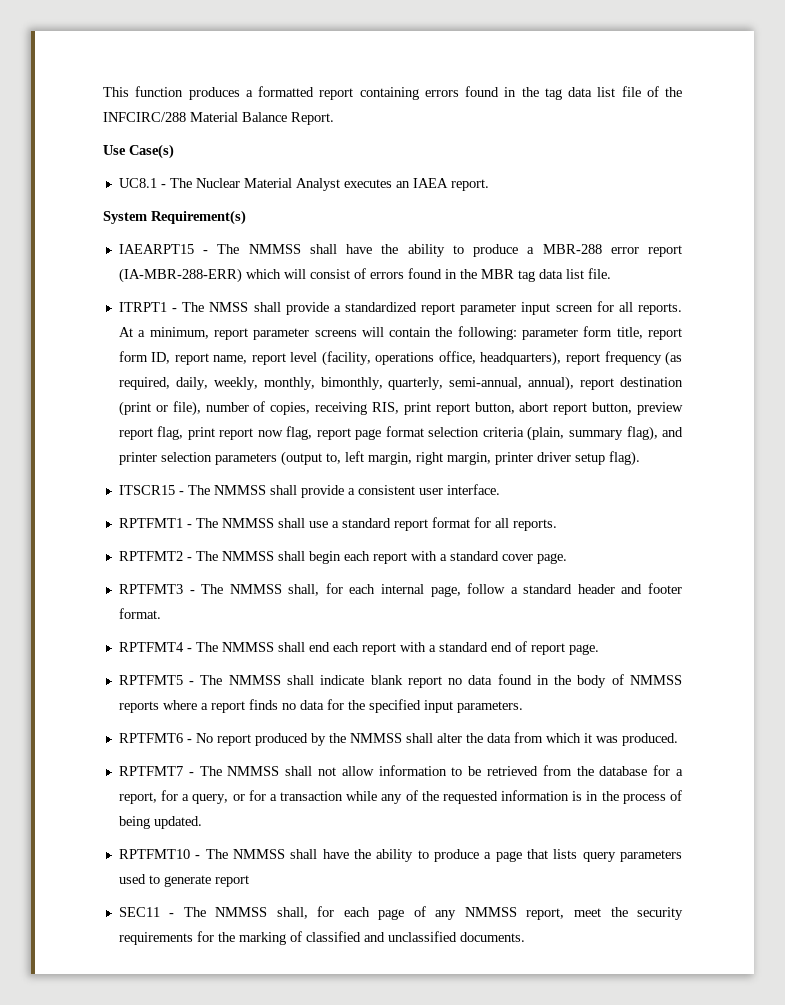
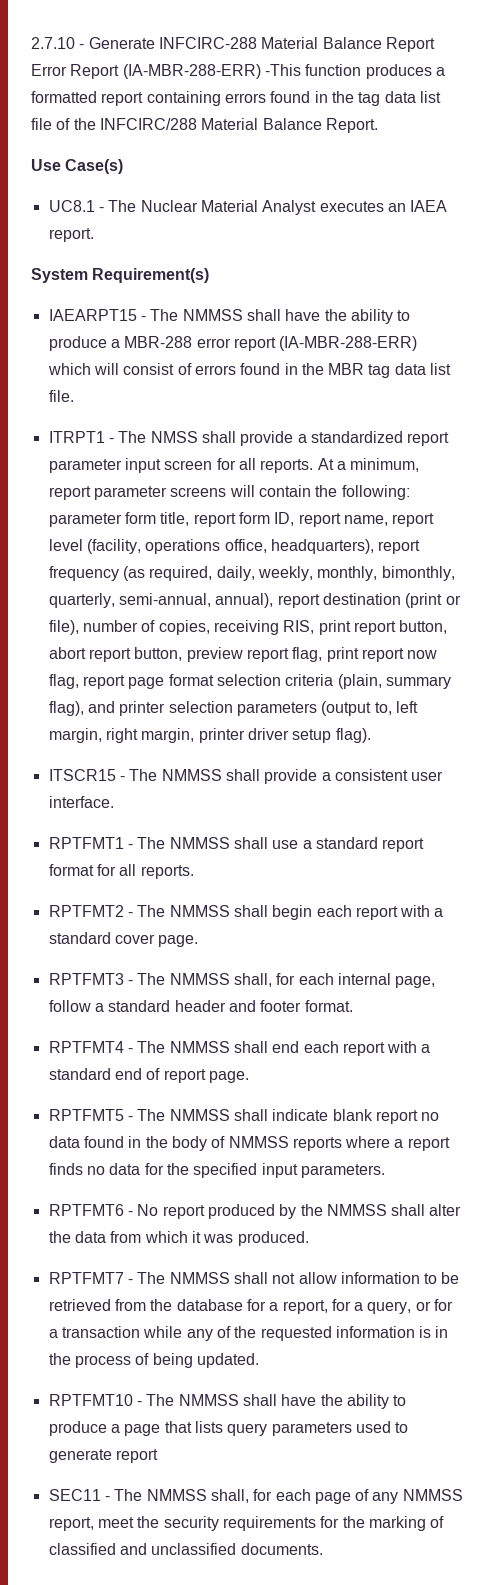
[103,87,129,97] This -> [31,37,435,52] [31,64,301,79] 2.7.10 - Generate INFCIRC-288 Material Balance Report Error Report (IA-MBR-288-ERR) -This

